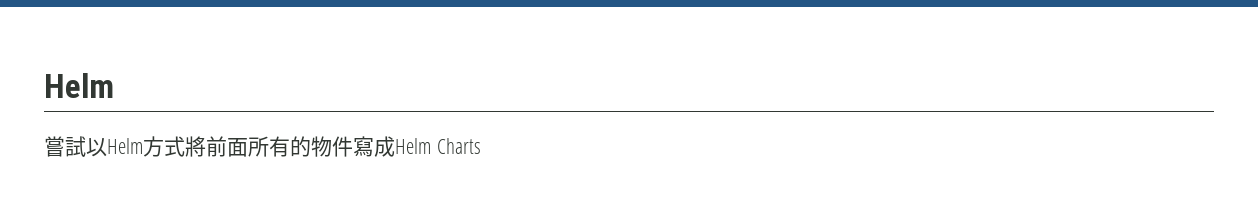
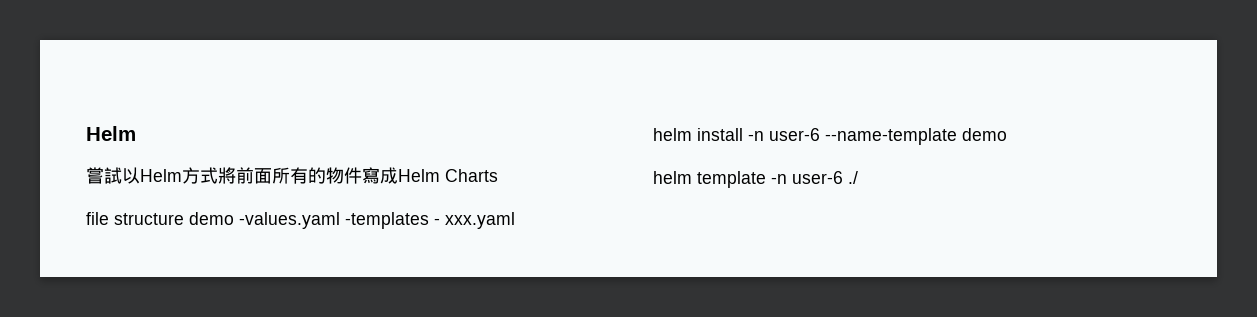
(481, 146) none -> [86,212,515,229] [653,128,1007,145] [653,171,858,188] // file structure demo -values.yaml -templates - xxx.yaml // helm install -n user-6 --name-template demo // helm template -n user-6 ./

